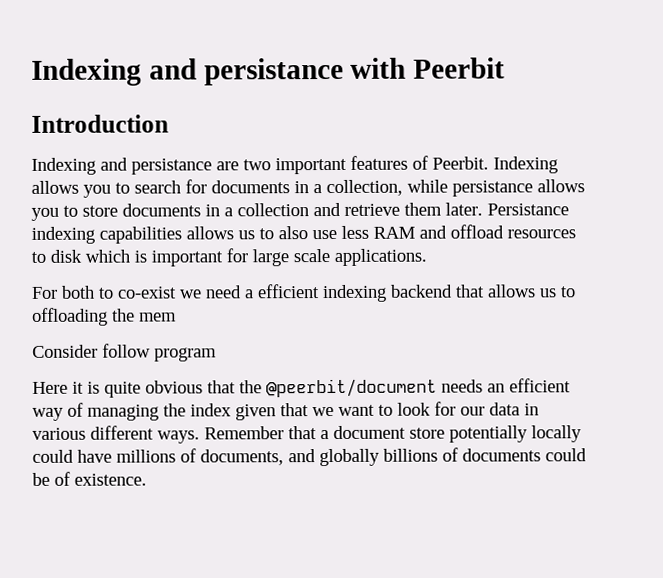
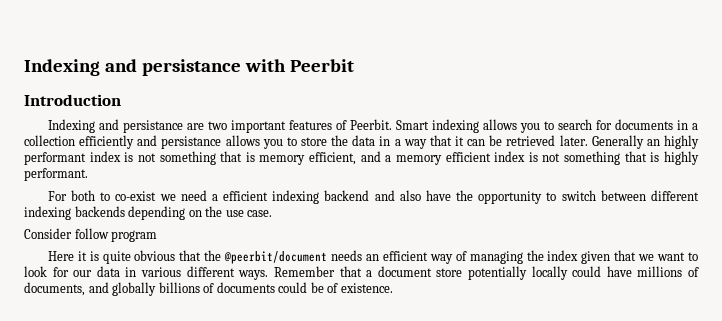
[493,156,558,174] Indexing -> [395,119,479,133] Smart indexing
[326,179,448,197] collection, while -> [24,135,158,149] collection efficiently and
[122,202,569,217] [31,224,576,244] [31,248,427,267] documents in a collection and retrieve them later. Persistance indexing capabilities allows us to also use less RAM and offload resources to disk which is important for large scale applications. -> [331,135,700,149] [24,151,700,165] [24,168,88,181] the data in a way that it can be retrieved later. Generally an highly performant index is not something that is memory efficient, and a memory efficient index is not something that is highly performant.
[455,284,576,298] [32,307,177,326] that allows us to offloading the mem -> [374,190,699,204] [24,206,273,220] and also have the opportunity to switch between different indexing backends depending on the use case.

